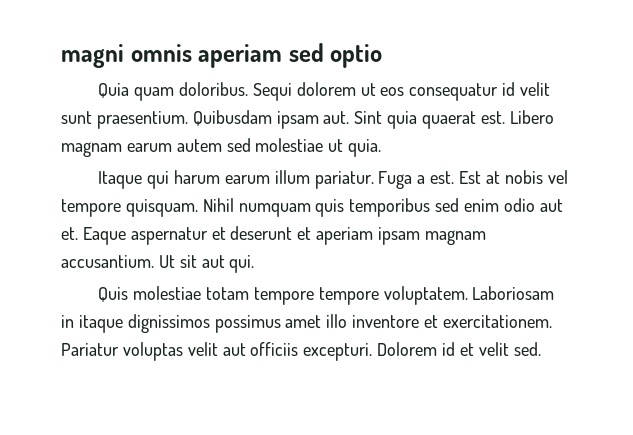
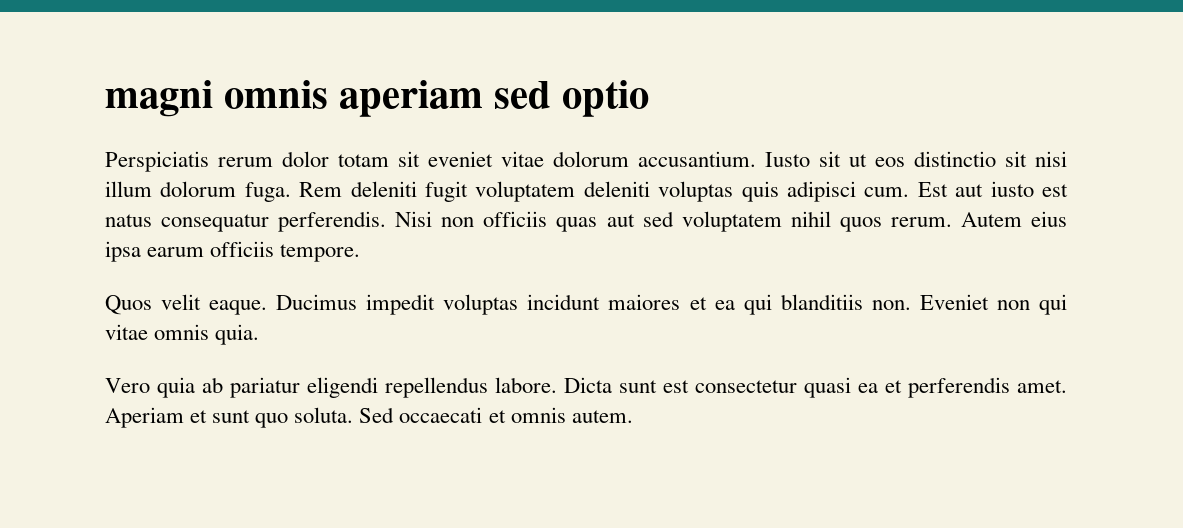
[98,82,551,101] [61,110,554,129] [61,138,382,157] [98,170,568,189] [61,198,563,217] [61,226,486,245] [61,255,255,273] [98,286,555,305] [61,314,552,333] [61,342,541,361] Quia quam doloribus. Sequi dolorem ut eos consequatur id velit sunt praesentium. Quibusdam ipsam aut. Sint quia quaerat est. Libero magnam earum autem sed molestiae ut quia. // Itaque qui harum earum illum pariatur. Fuga a est. Est at nobis vel tempore quisquam. Nihil numquam quis temporibus sed enim odio aut et. Eaque aspernatur et deserunt et aperiam ipsam magnam accusantium. Ut sit aut qui. // Quis molestiae totam tempore tempore voluptatem. Laboriosam in itaque dignissimos possimus amet illo inventore et exercitationem. Pariatur voluptas velit aut officiis excepturi. Dolorem id et velit sed. -> [105,151,1067,172] [105,181,1068,202] [105,211,1067,232] [105,241,361,262] [105,294,1068,315] [105,324,260,345] [105,377,1067,398] [105,407,633,428] Perspiciatis rerum dolor totam sit eveniet vitae dolorum accusantium. Iusto sit ut eos distinctio sit nisi illum dolorum fuga. Rem deleniti fugit voluptatem deleniti voluptas quis adipisci cum. Est aut iusto est natus consequatur perferendis. Nisi non officiis quas aut sed voluptatem nihil quos rerum. Autem eius ipsa earum officiis tempore. // Quos velit eaque. Ducimus impedit voluptas incidunt maiores et ea qui blanditiis non. Eveniet non qui vitae omnis quia. // Vero quia ab pariatur eligendi repellendus labore. Dicta sunt est consectetur quasi ea et perferendis amet. Aperiam et sunt quo soluta. Sed occaecati et omnis autem.

